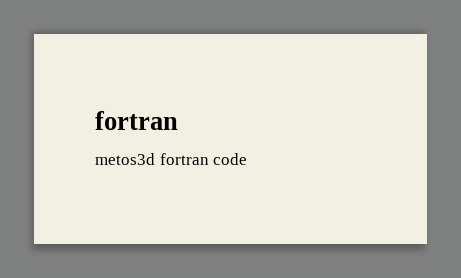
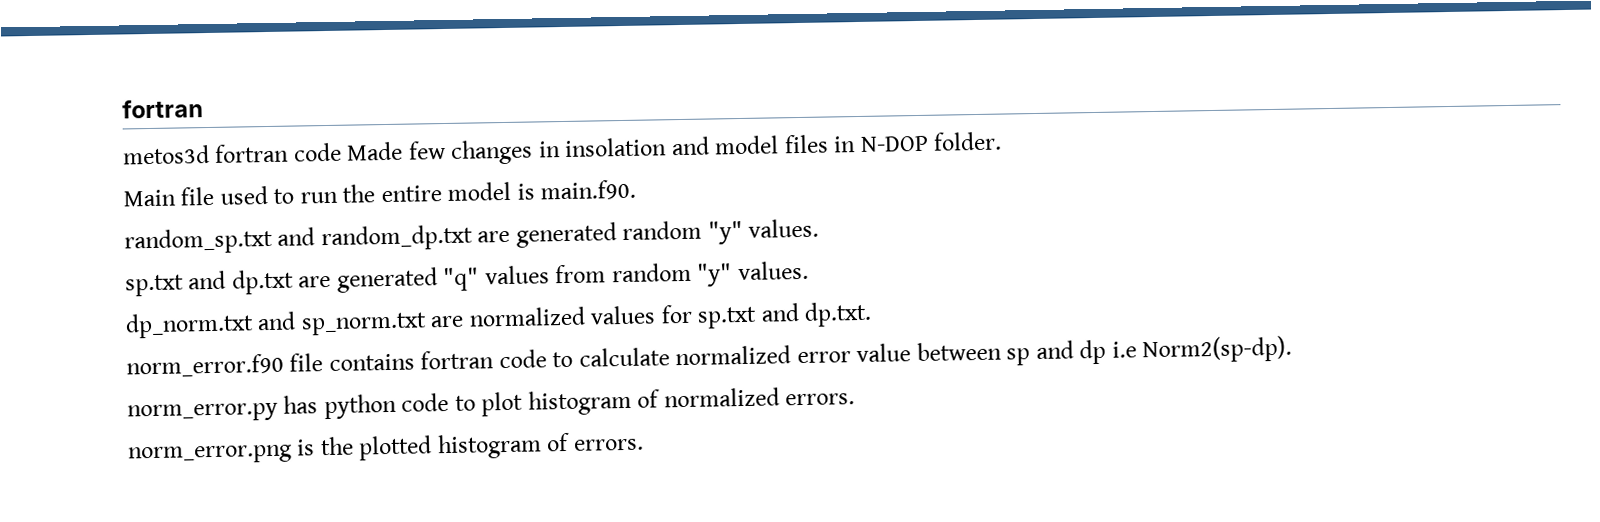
(248, 159) none -> [346,131,1003,165] [123,179,637,207] [124,218,820,255] [125,260,809,297] [125,301,873,339] [126,335,1293,378] [127,387,856,423] [128,432,644,465] Made few changes in insolation and model files in N-DOP folder. // Main file used to run the entire model is main.f90. // random_sp.txt and random_dp.txt are generated random "y" values. // sp.txt and dp.txt are generated "q" values from random "y" values. // dp_norm.txt and sp_norm.txt are normalized values for sp.txt and dp.txt. // norm_error.f90 file contains fortran code to calculate normalized error value between sp and dp i.e Norm2(sp-dp). // norm_error.py has python code to plot histogram of normalized errors. // norm_error.png is the plotted histogram of errors.

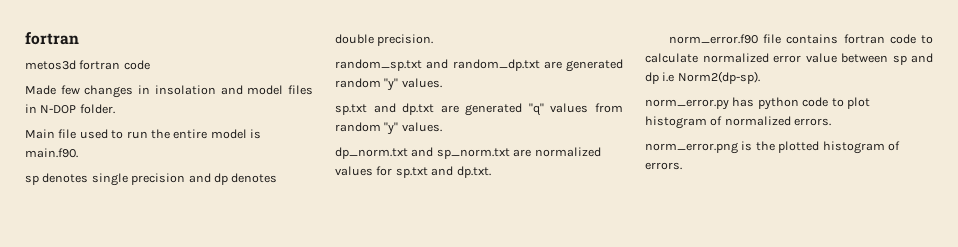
(342, 152) none -> (150, 65) //
(637, 190) none -> [25,173,278,186] [335,34,434,46] // sp denotes single precision and dp denotes double precision.
[1142,335,1293,364] Norm2(sp-dp). -> [677,71,760,84] Norm2(dp-sp).

